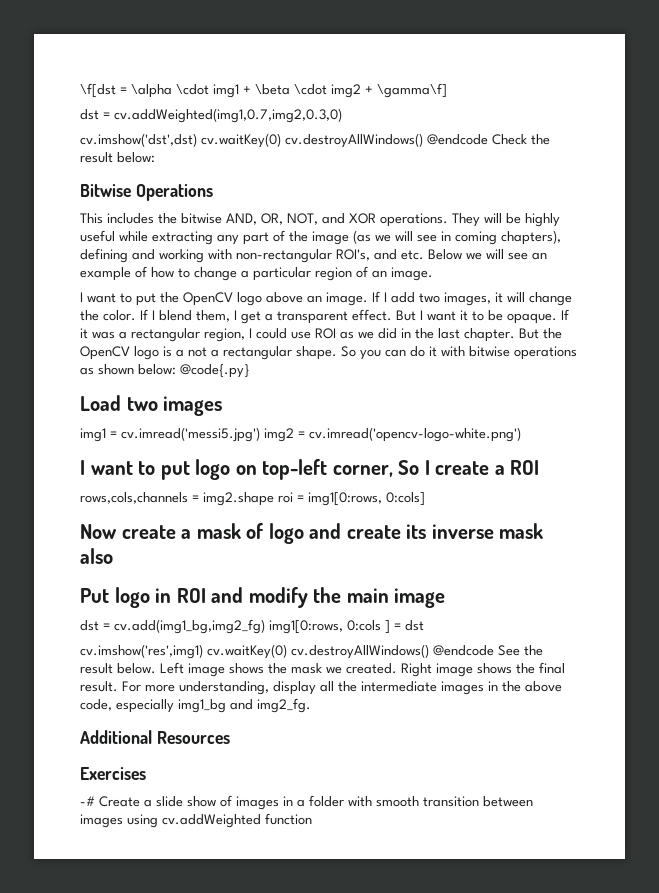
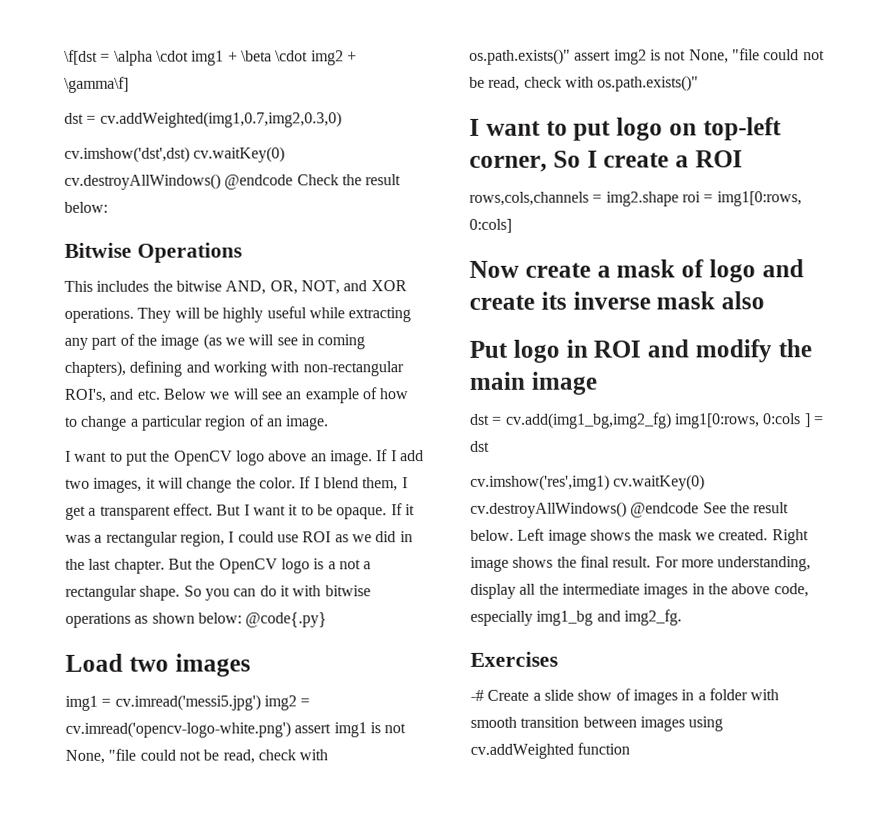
(521, 434) none -> [294,722,407,738] [65,748,329,764] [469,48,825,65] [469,75,700,92] assert img1 is not None, "file could not be read, check with os.path.exists()" assert img2 is not None, "file could not be read, check with os.path.exists()"
[80,730,230,744] // Additional Resources -> (682, 617) none

